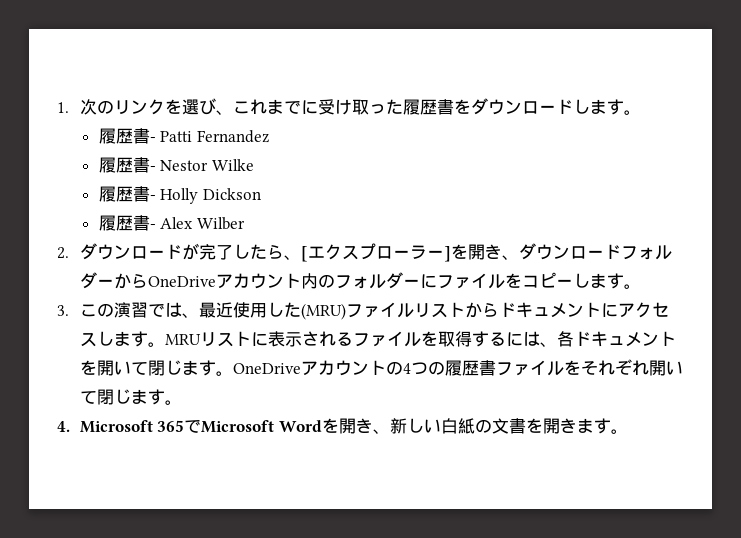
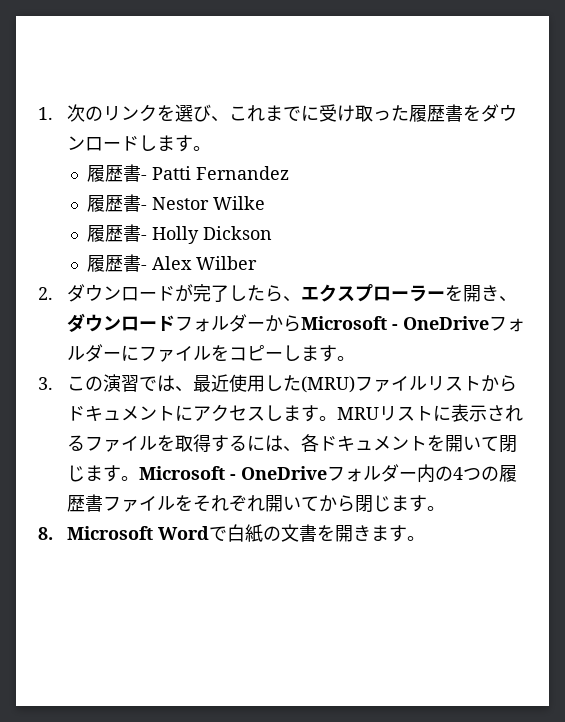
[300,246,308,262] [ -> (302, 299) none
[443,246,451,262] ] -> (446, 295) none
[147,273,335,289] OneDriveアカウント内の -> [301,316,490,330] Microsoft - OneDrive
[232,360,386,376] OneDriveアカウント -> [139,464,436,483] Microsoft - OneDriveフォルダー内
(97, 397) none -> [319,495,356,512] から
[57,418,442,434] 4. Microsoft 365でMicrosoft Wordを開き、新しい -> [38,526,228,541] 8. Microsoft Wordで

